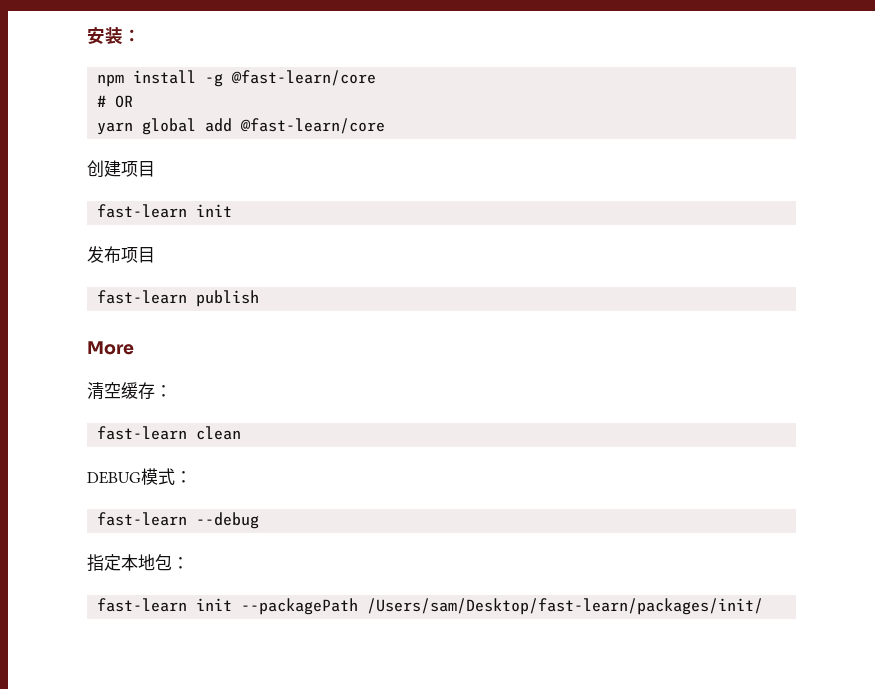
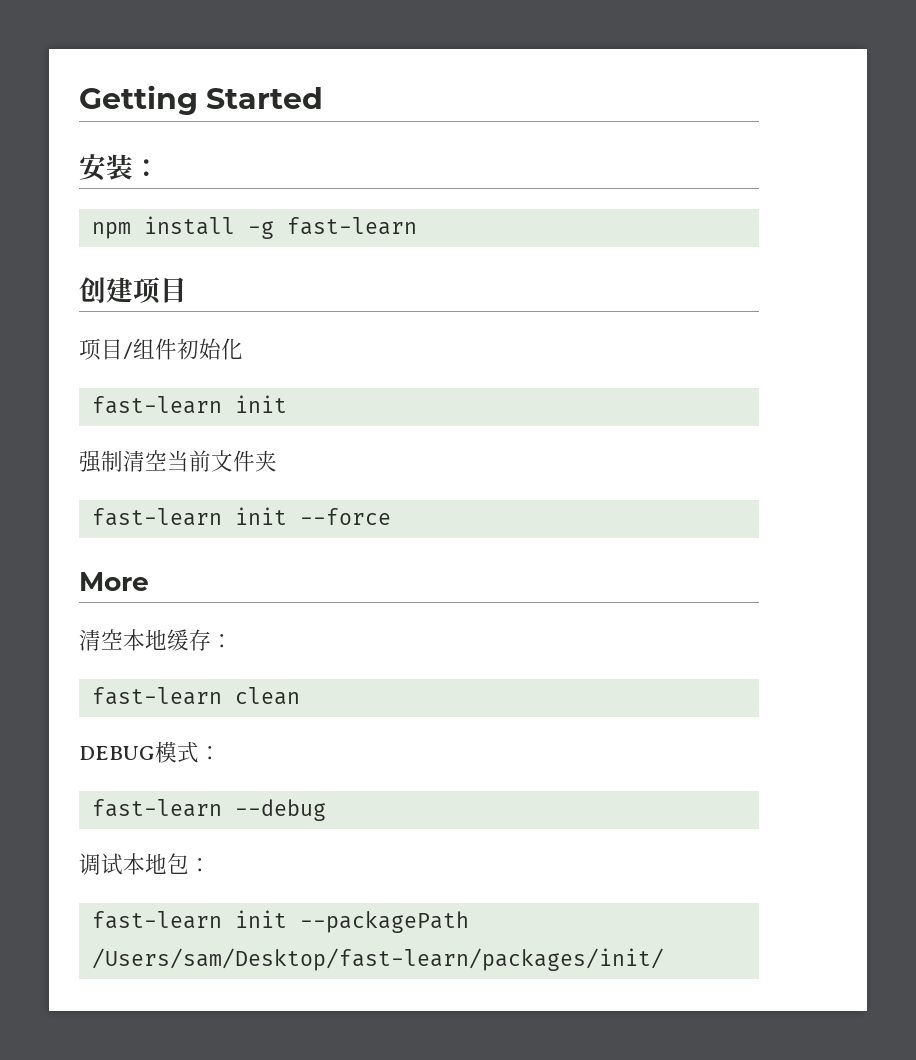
(87, 35) none -> [79,85,324,115] Getting Started //
[231,70,377,86] [97,95,134,108] [97,118,386,135] [87,160,155,178] [97,204,233,218] [87,246,155,263] [97,290,260,307] @fast-learn/core // # OR // yarn global add @fast-learn/core // 创建项目 // fast-learn init // 发布项目 // fast-learn publish -> [286,217,417,235] [79,277,187,304] [79,338,243,361] [91,395,287,414] [79,450,277,473] [91,507,391,526] fast-learn // 创建项目 // 项目/组件初始化 // fast-learn init // 强制清空当前文件夹 // fast-learn init --force
(121, 390) none -> [123,629,167,651] 本地
[87,554,121,572] 指定 -> [79,853,123,875] 调试

